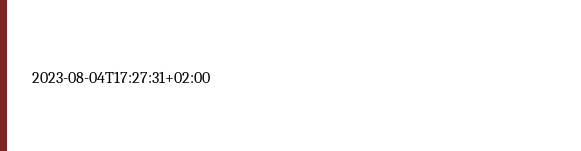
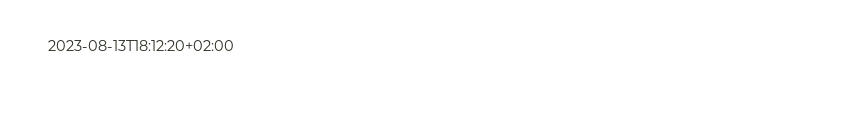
[32,71,210,83] 2023-08-04T17:27:31+02:00 -> [48,40,234,51] 2023-08-13T18:12:20+02:00

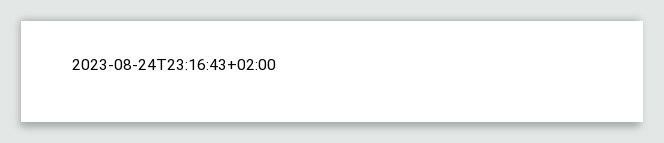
[48,40,234,51] 2023-08-13T18:12:20+02:00 -> [72,59,276,70] 2023-08-24T23:16:43+02:00

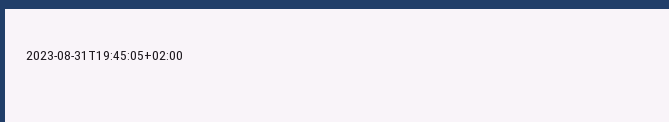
[72,59,276,70] 2023-08-24T23:16:43+02:00 -> [26,51,183,60] 2023-08-31T19:45:05+02:00

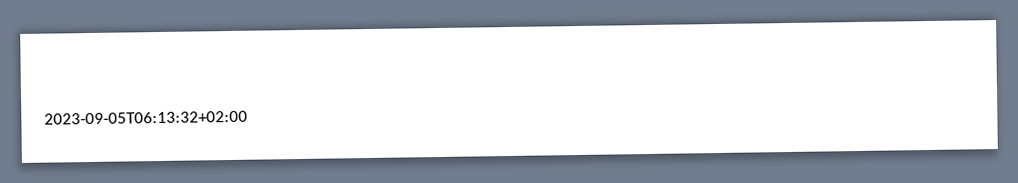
[26,51,183,60] 2023-08-31T19:45:05+02:00 -> [44,110,248,125] 2023-09-05T06:13:32+02:00

